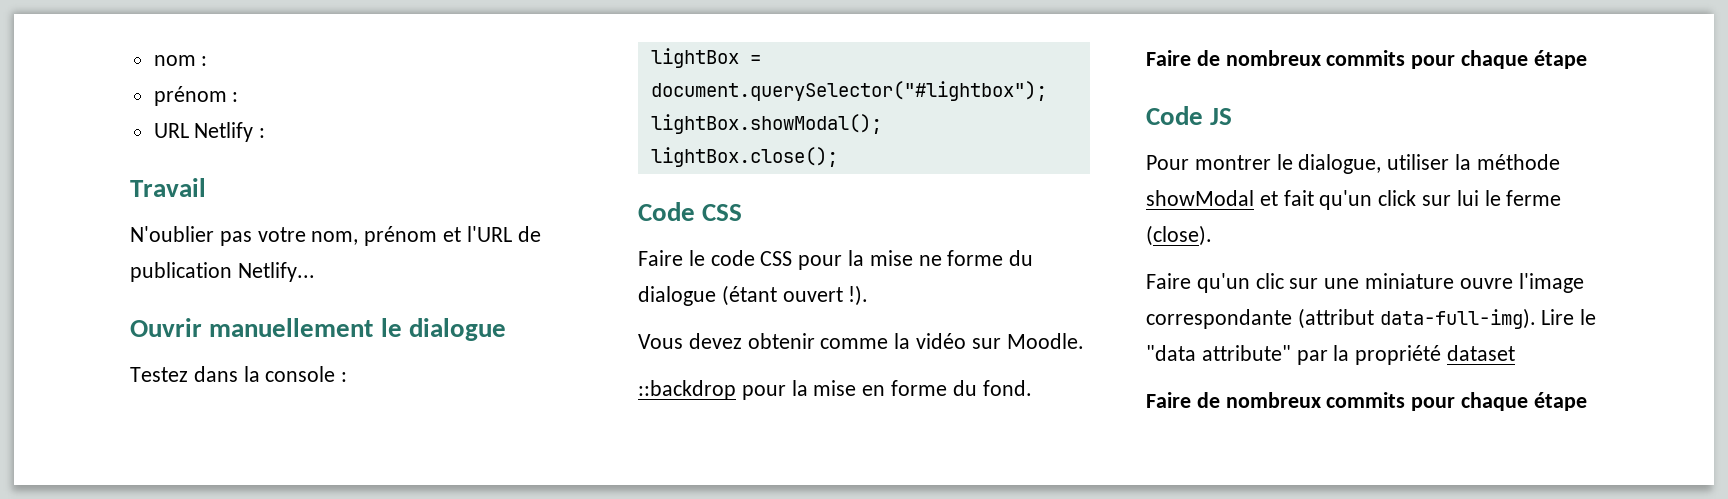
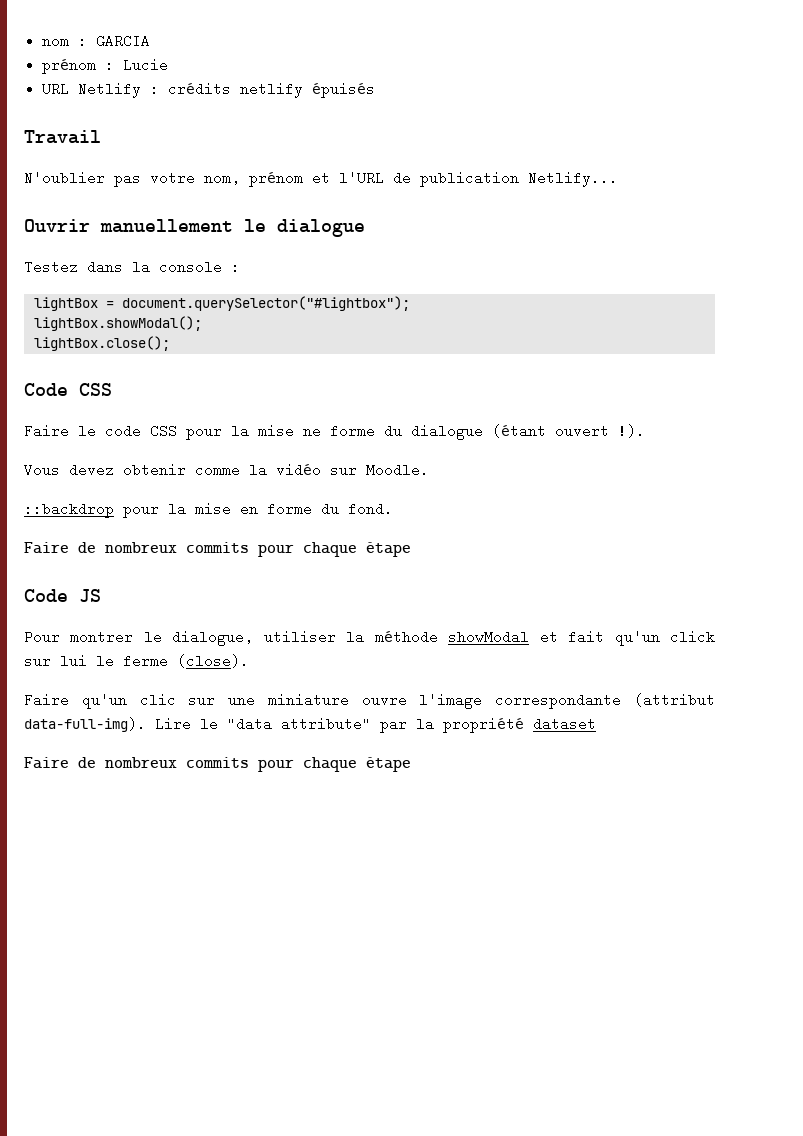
(208, 61) none -> [96,34,151,48] GARCIA
(239, 97) none -> [123,58,169,72] Lucie
(266, 133) none -> [168,82,376,98] crédits netlify épuisés

